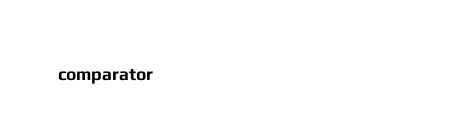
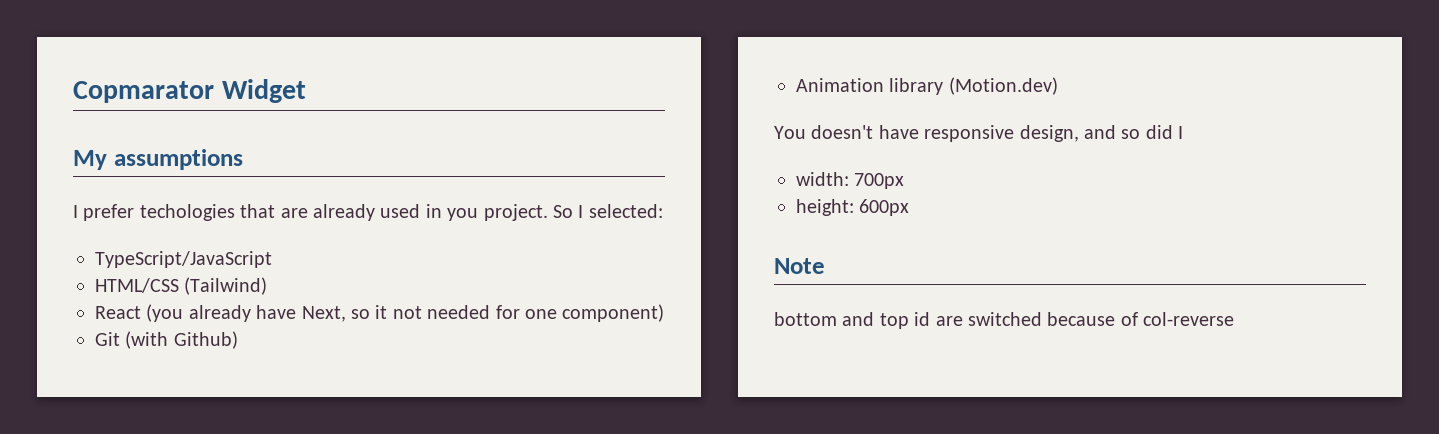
[58,69,153,84] comparator -> [73,79,306,103] [73,149,243,170] [73,204,663,221] [95,251,272,268] [95,277,268,295] [95,304,665,322] [95,331,238,349] [796,77,1058,95] [774,125,1184,142] [796,172,905,189] [796,199,910,216] [774,258,825,274] [774,312,1235,329] Copmarator Widget // My assumptions // I prefer techologies that are already used in you project. So I selected: // TypeScript/JavaScript // HTML/CSS (Tailwind) // React (you already have Next, so it not needed for one component) // Git (with Github) // Animation library (Motion.dev) // You doesn't have responsive design, and so did I // width: 700px // height: 600px // Note // bottom and top id are switched because of col-reverse

